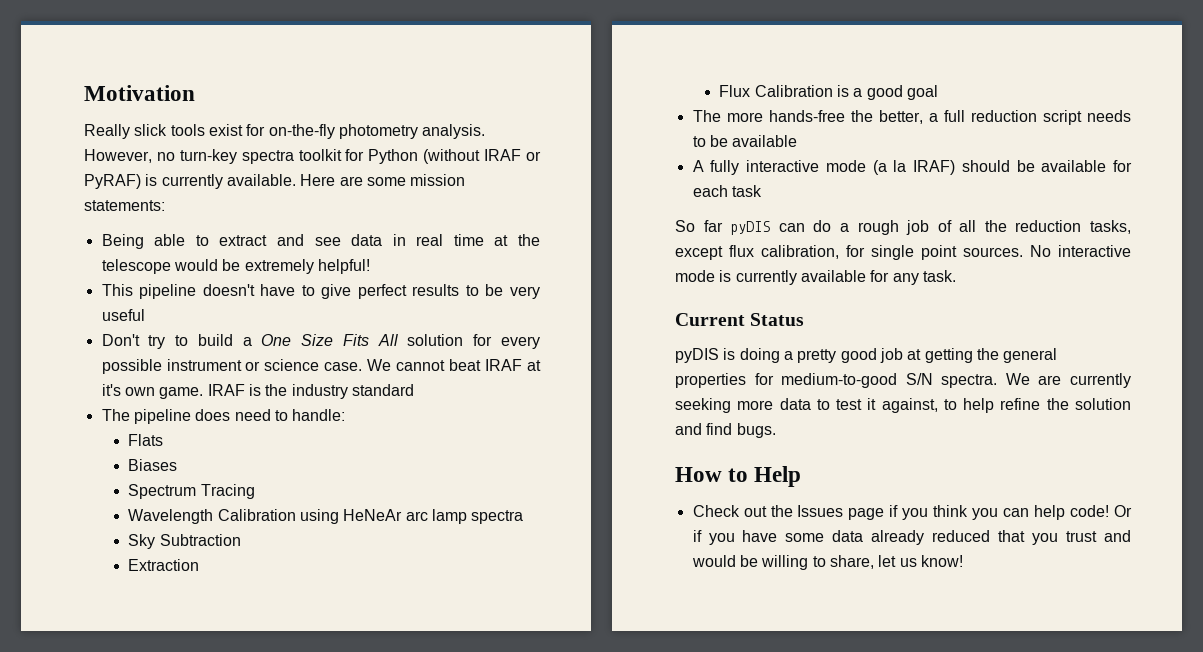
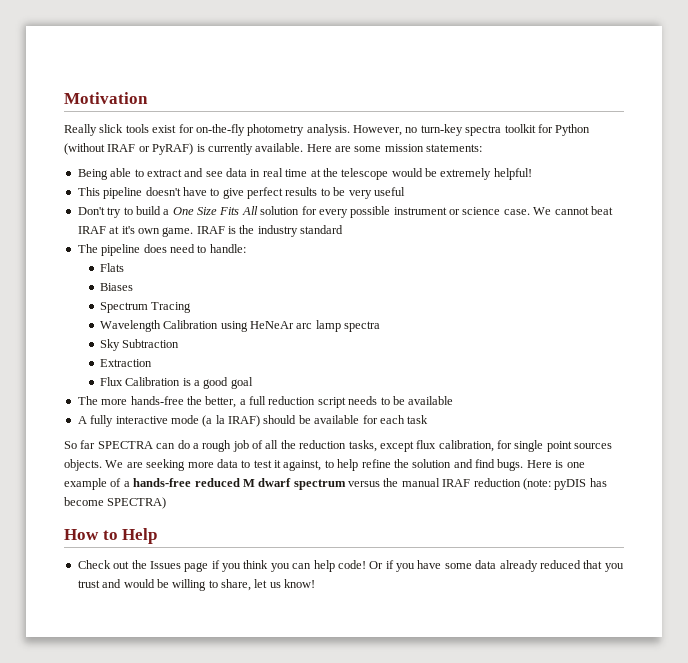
[730,221,771,235] pyDIS -> [97,441,153,449] SPECTRA
[963,245,1131,257] [675,270,956,285] [675,313,805,326] [675,348,1058,363] [675,373,998,388] sources. No interactive mode is currently available for any task. // Current Status // pyDIS is doing a pretty good job at getting the general properties for medium-to-good S/N spectra. -> [574,443,613,449] [64,459,102,471] sources objects.
[1070,373,1131,388] currently -> (143, 465) none
(776, 430) none -> [526,460,585,468] [64,478,607,490] [64,497,167,509] Here is one example of a hands-free reduced M dwarf spectrum versus the manual IRAF reduction (note: pyDIS has become SPECTRA)

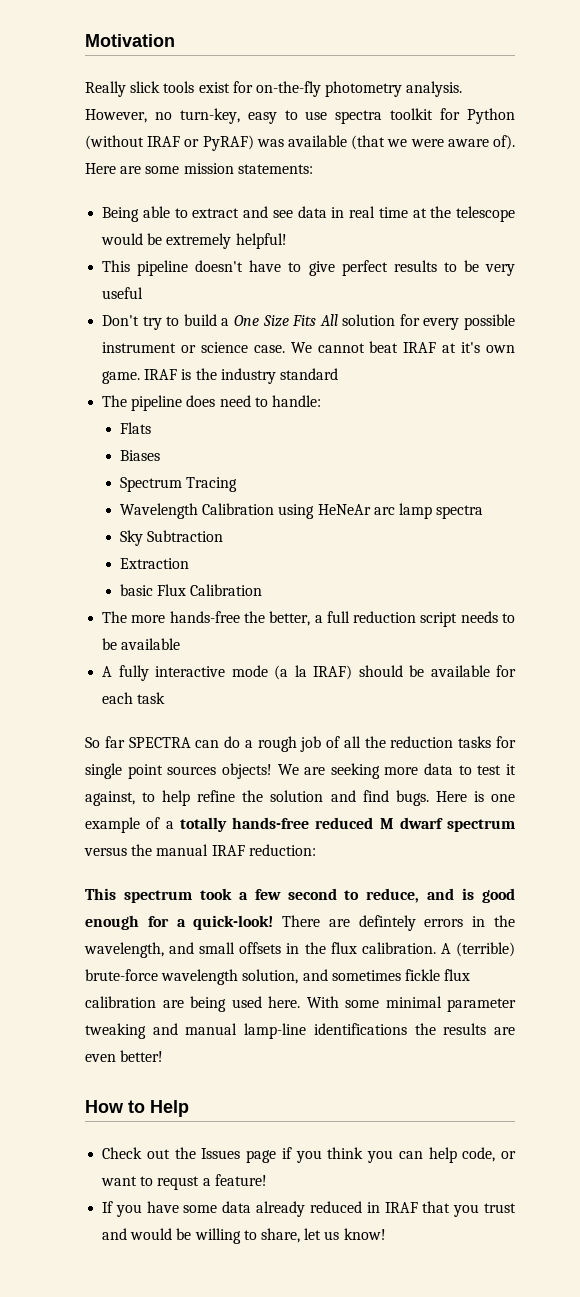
[420,124,463,136] turn-key -> [179,108,328,124] turn-key, easy to use
[196,143,304,155] is currently available. -> [256,135,515,150] was available (that we were aware of).
(152, 363) none -> [119,584,153,596] basic
[182,377,253,389] is a good goal -> (263, 590) none
[348,440,494,452] tasks, except flux calibration, -> [458,736,492,748] tasks
[64,459,102,471] objects. -> [221,763,272,779] objects!
(130, 484) none -> [179,817,227,832] totally
[473,478,607,490] [64,497,167,509] reduction (note: pyDIS has become SPECTRA) -> [248,844,316,856] [85,888,515,903] [85,915,515,931] [84,942,515,958] [85,969,471,985] [85,996,516,1012] [85,1023,515,1039] [85,1050,164,1062] reduction: // This spectrum took a few second to reduce, and is good enough for a quick-look! There are defintely errors in the wavelength, and small offsets in the flux calibration. A (terrible) brute-force wavelength solution, and sometimes fickle flux calibration are being used here. With some minimal parameter tweaking and manual lamp-line identifications the results are even better!
[337,560,394,569] code! Or if -> [462,1147,516,1162] [101,1174,267,1190] [102,1201,114,1213] code, or want to requst a feature! // If
(581, 564) none -> [366,1202,418,1213] in IRAF

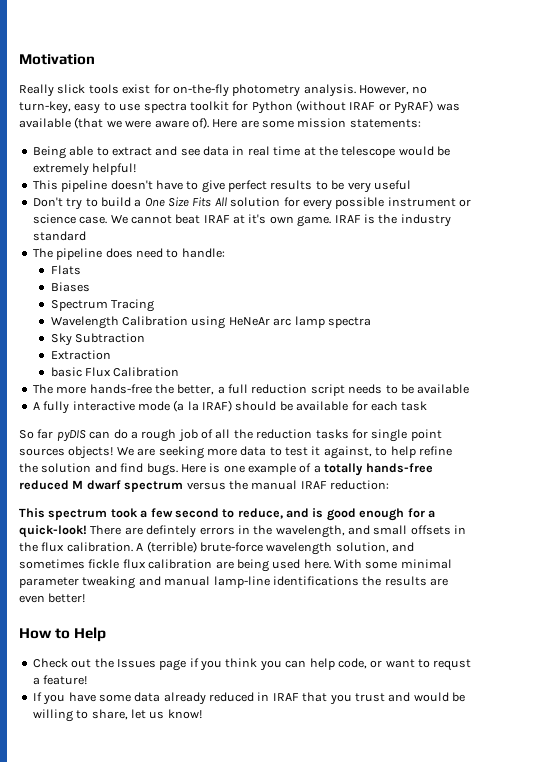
[128,737,191,748] SPECTRA -> [56,430,86,442] pyDIS

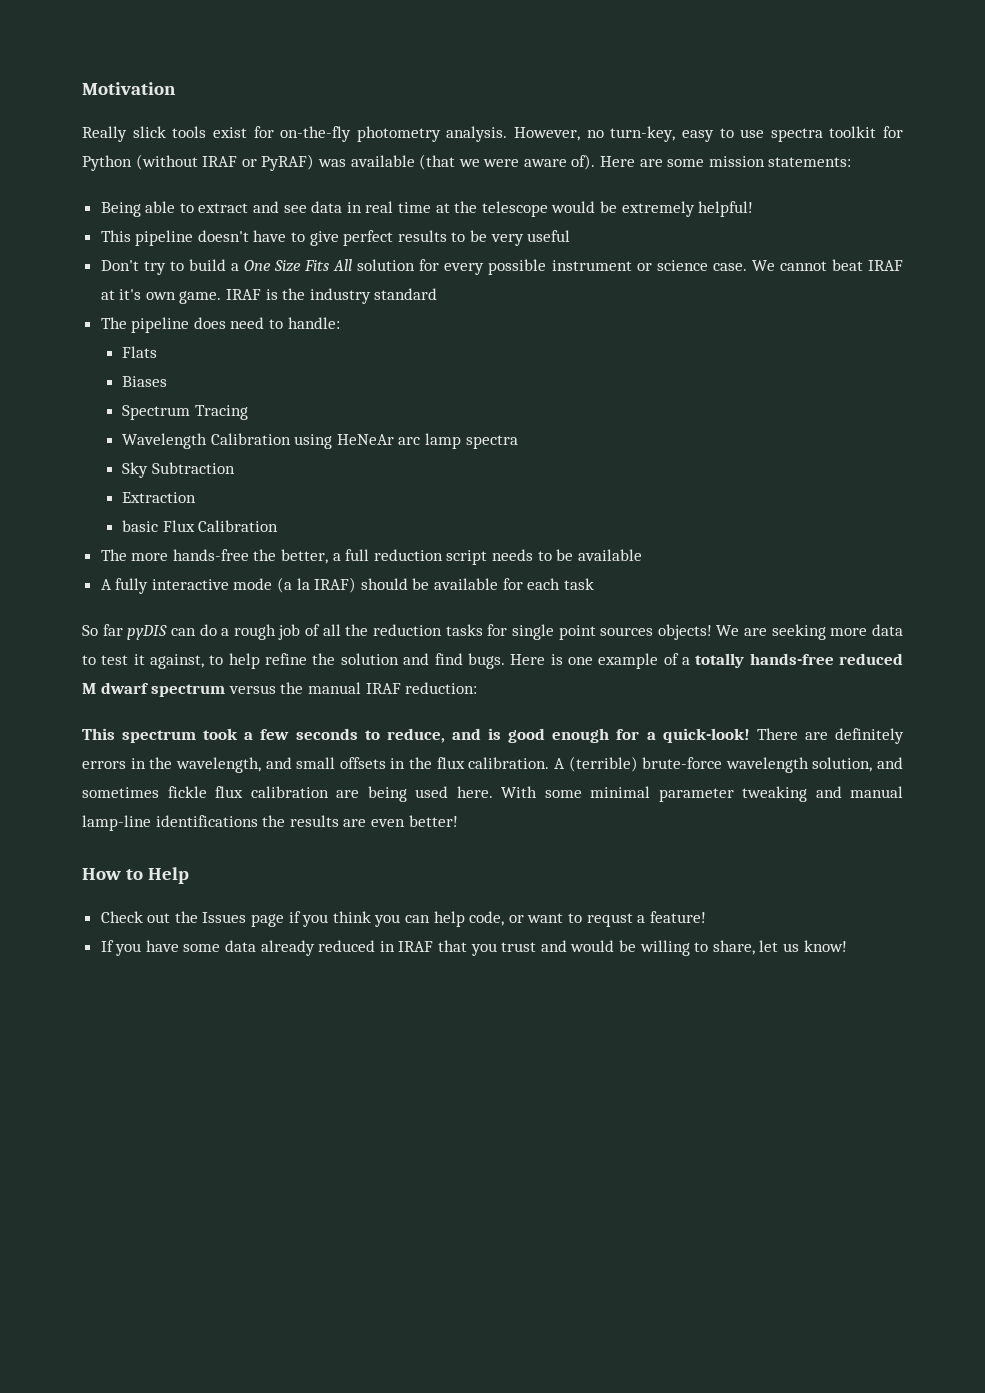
[174,508,219,518] second -> [295,728,358,740] seconds
[146,525,197,538] defintely -> [835,728,905,744] definitely

